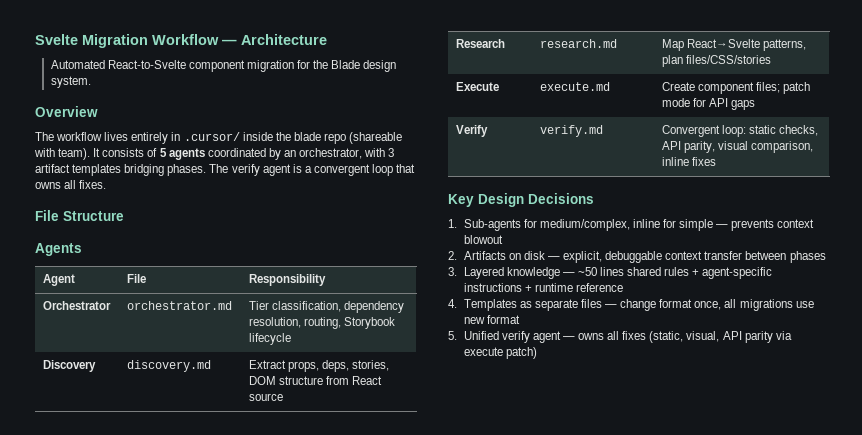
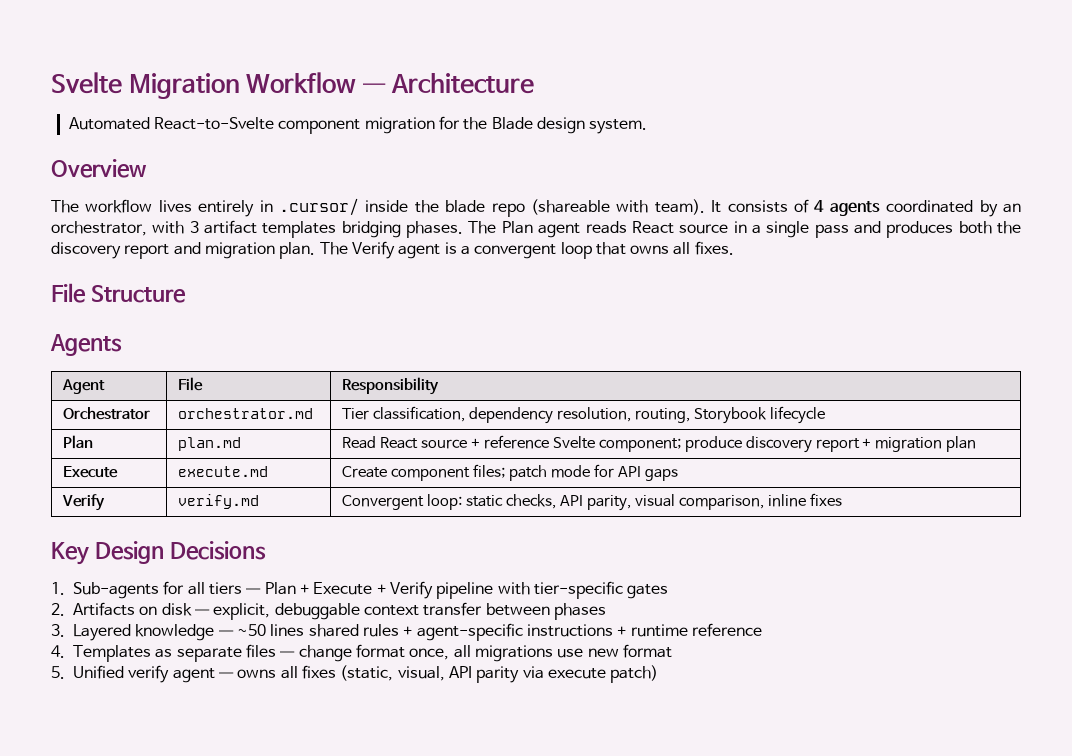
[159,148,167,157] 5 -> [814,200,825,212] 4
[231,164,260,176] verify -> [501,221,1022,238] [51,241,395,259] Plan agent reads React source in a single pass and produces both the discovery report and migration plan. The Verify
[43,360,97,372] [127,360,212,372] [249,360,390,372] [249,376,383,385] [249,393,284,401] [456,39,506,48] [540,39,618,48] [662,39,807,51] Discovery | discovery.md | Extract props, deps, stories, DOM structure from React source // Research | research.md | Map React→Svelte patterns, -> [63,435,94,449] [178,437,242,451] [342,435,943,453] Plan | plan.md | Read React source + reference Svelte component; produce discovery report + migration
[686,55,772,64] files/CSS/stories -> (977, 444) none
[539,219,815,231] [463,235,503,244] medium/complex, inline for simple — prevents context blowout -> [187,581,669,599] all tiers — Plan + Execute + Verify pipeline with tier-specific gates

